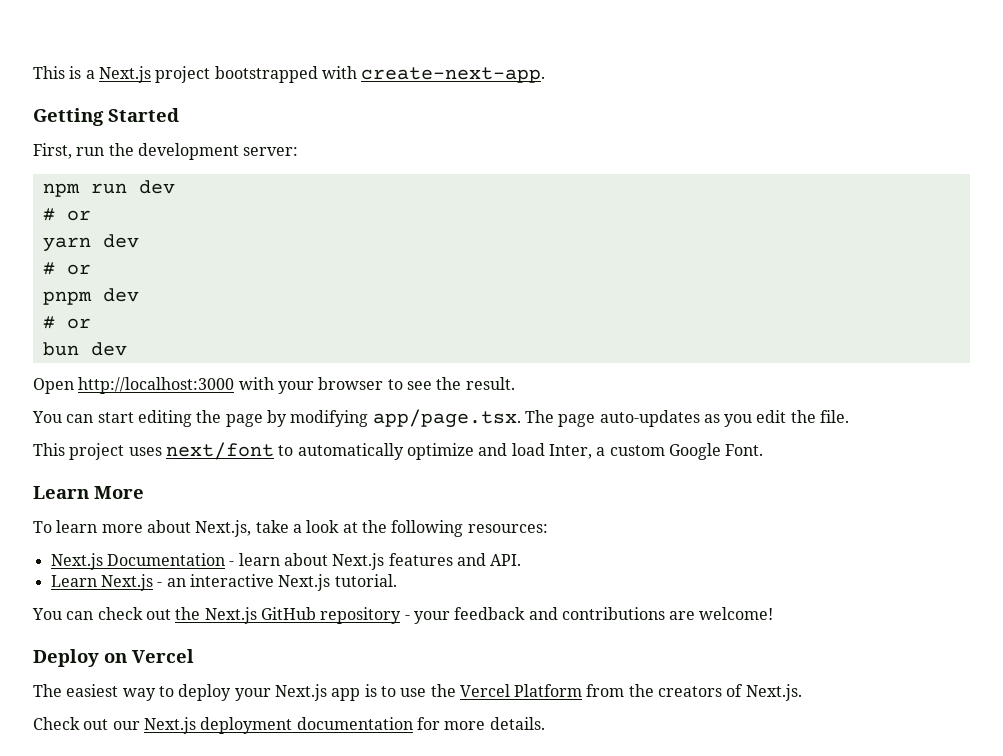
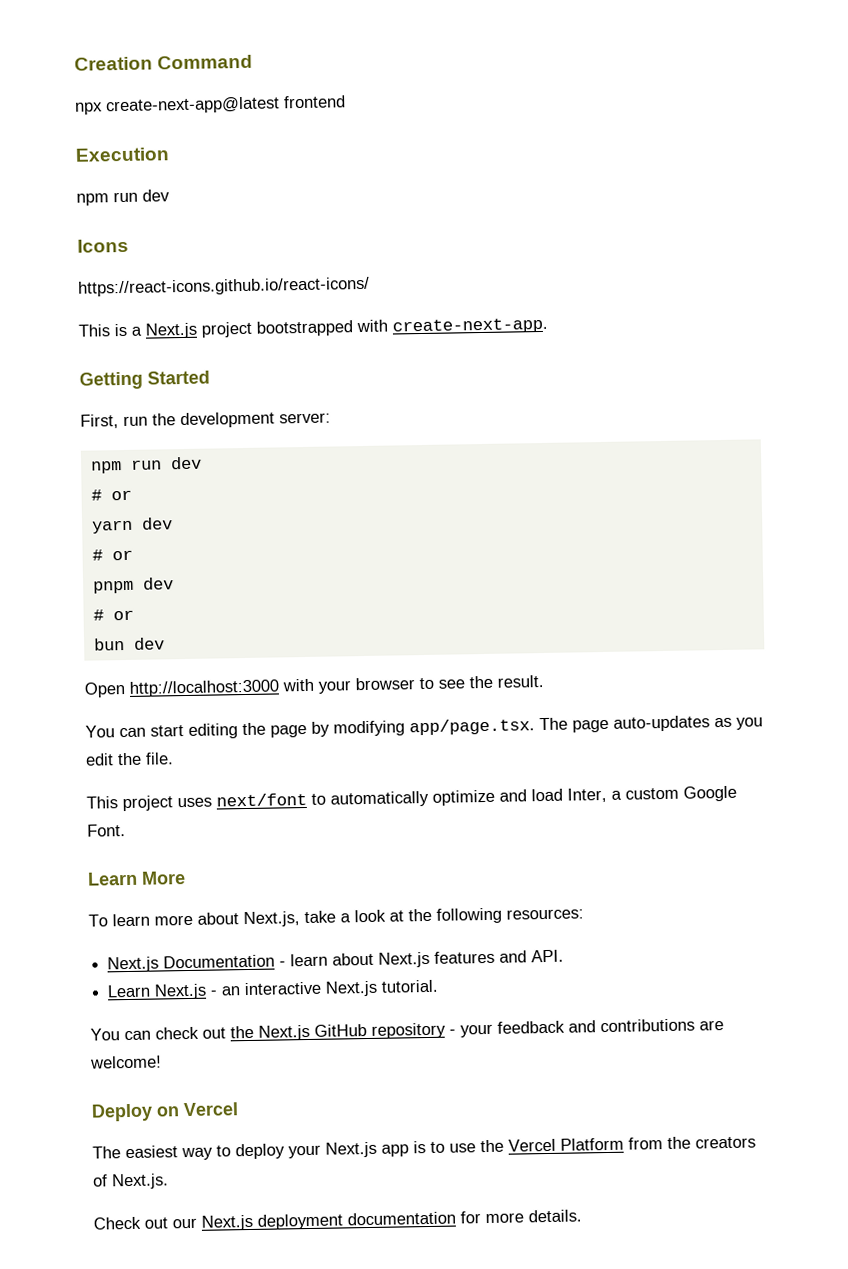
(33, 72) none -> [74,54,254,71] [75,95,346,115] [75,147,170,162] [76,189,170,206] [77,238,129,253] [78,276,370,297] Creation Command // npx create-next-app@latest frontend // Execution // npm run dev // Icons // https://react-icons.github.io/react-icons/ //

